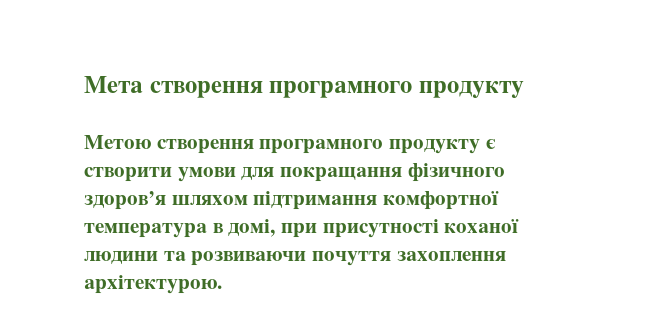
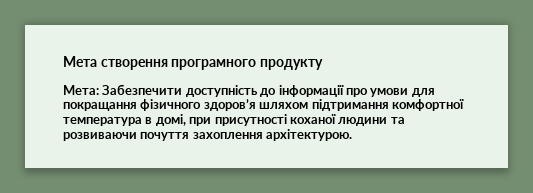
[84,135,496,154] [84,167,172,182] Метою створення програмного продукту є створити -> [63,84,368,97] Мета: Забезпечити доступність до інформації про

